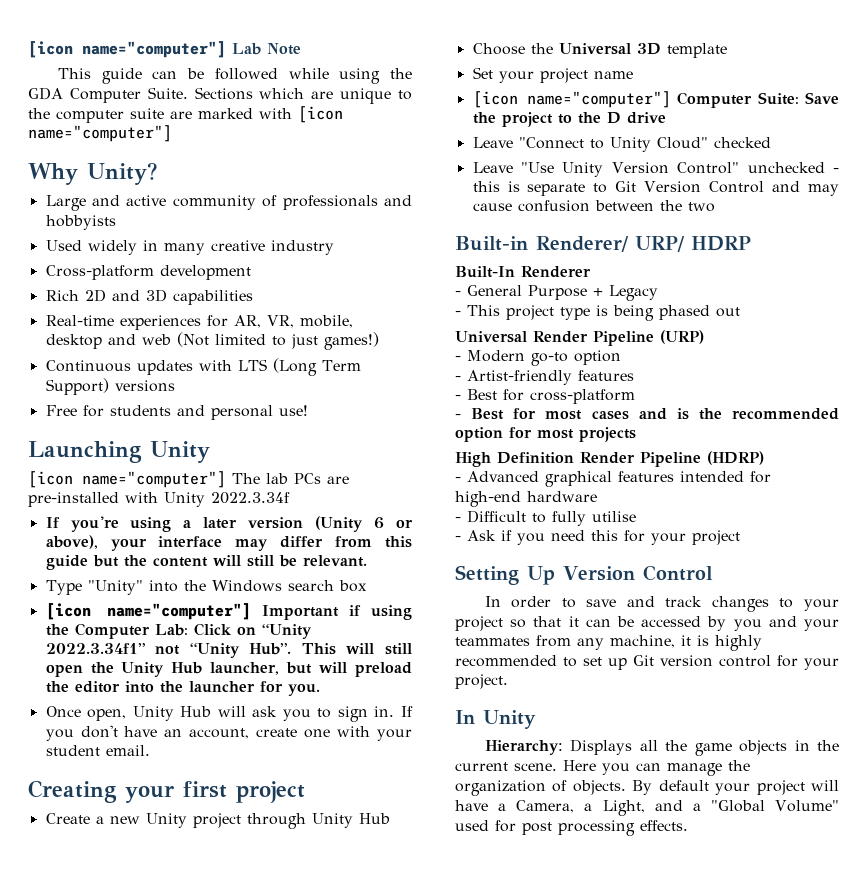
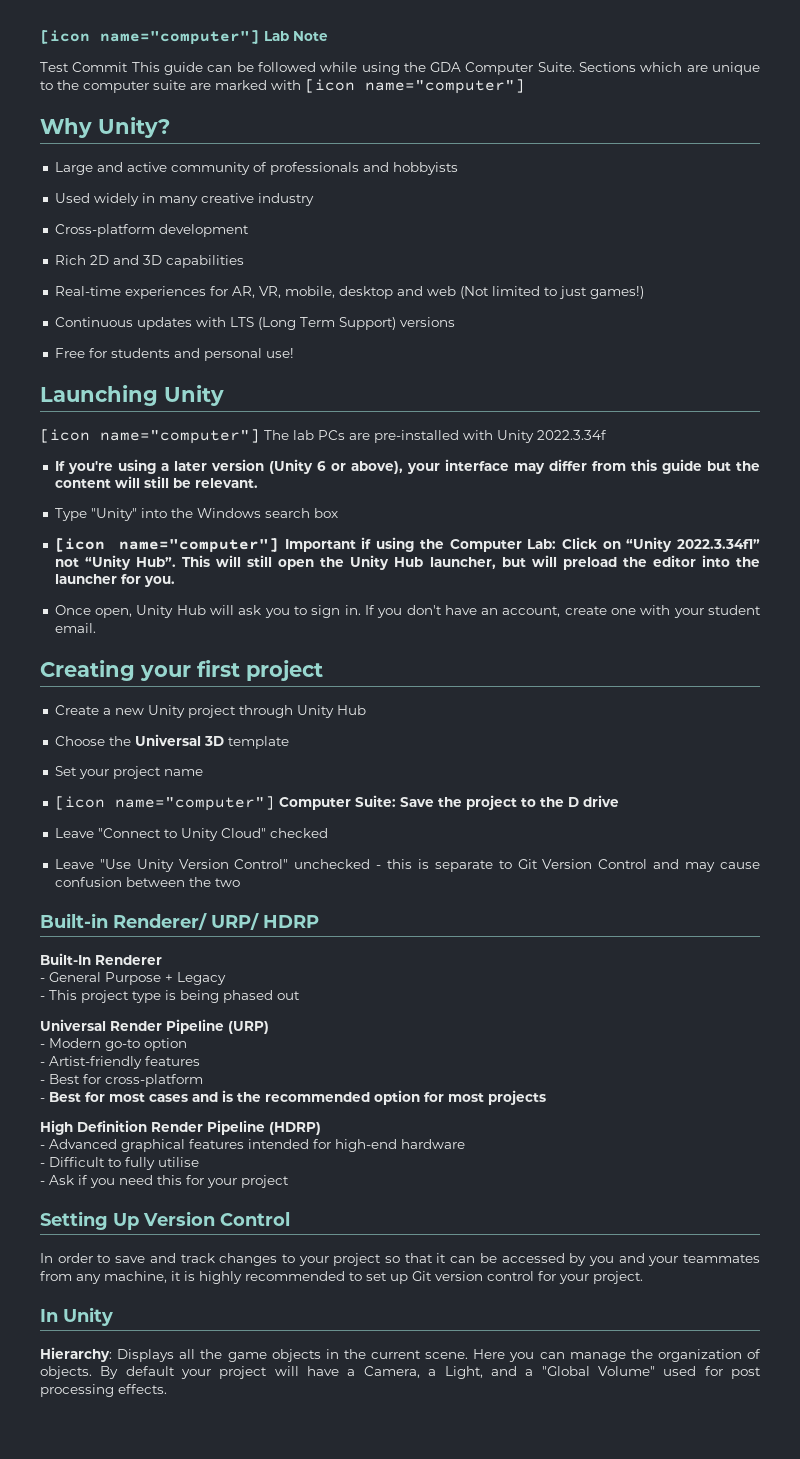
(301, 49) none -> [40,62,129,72] Test Commit

